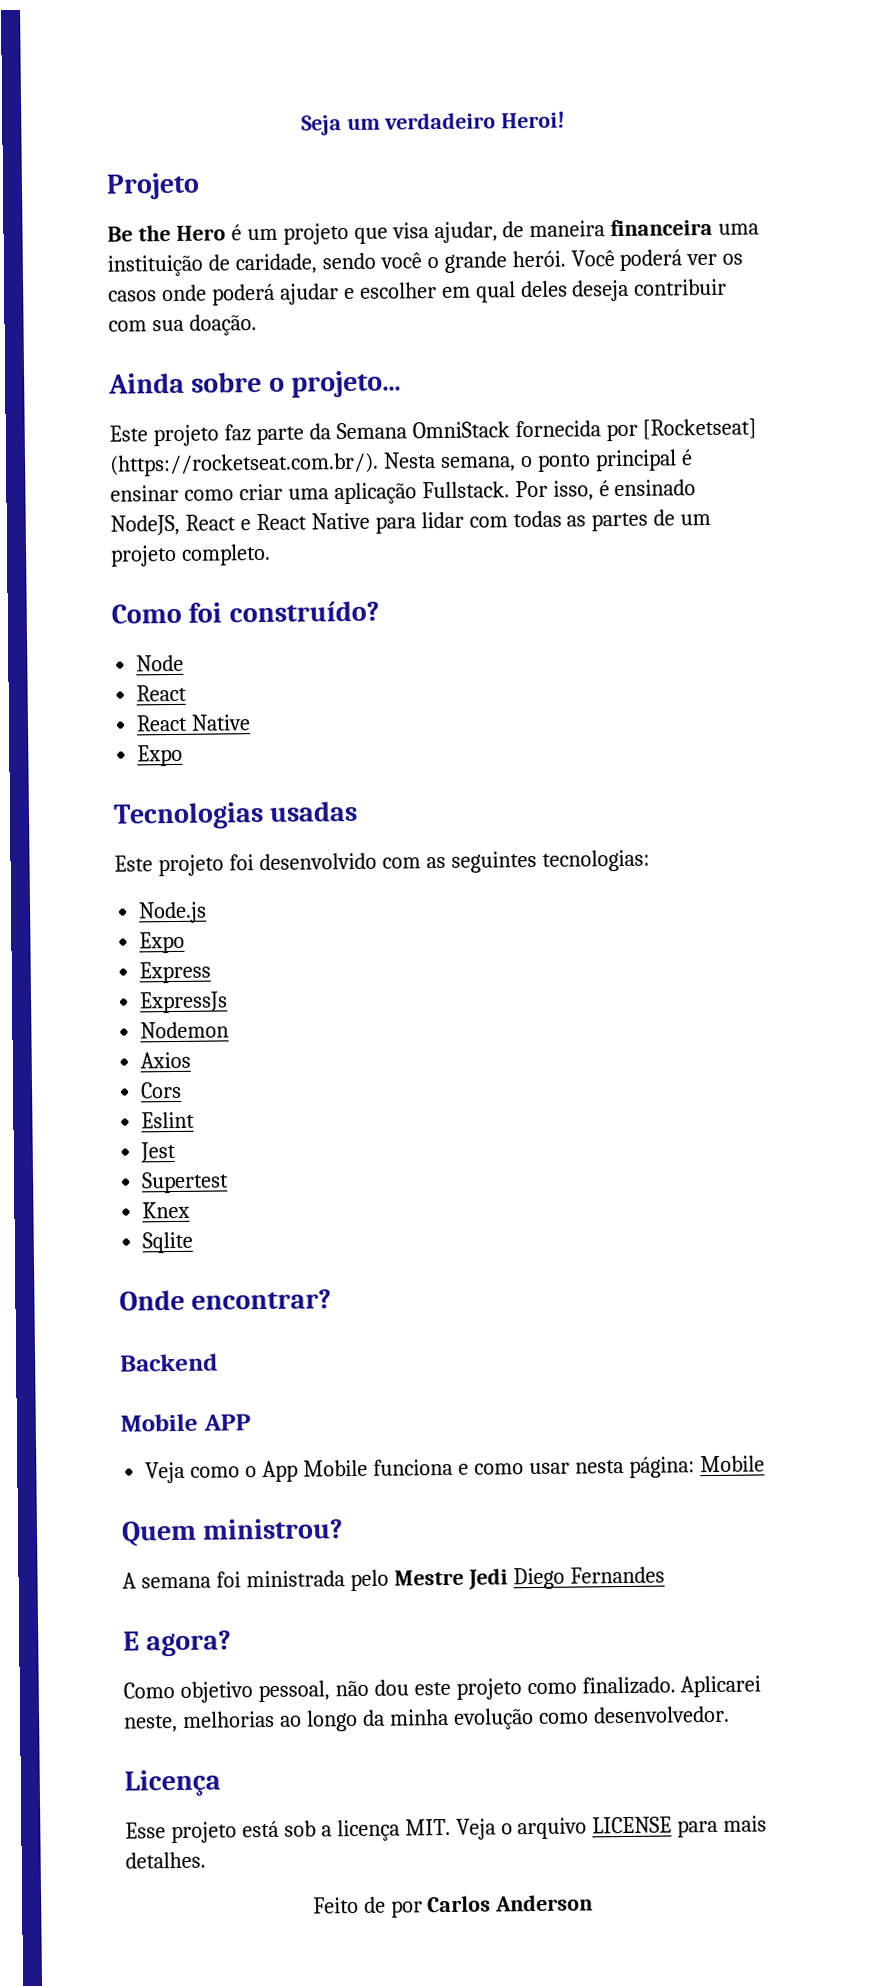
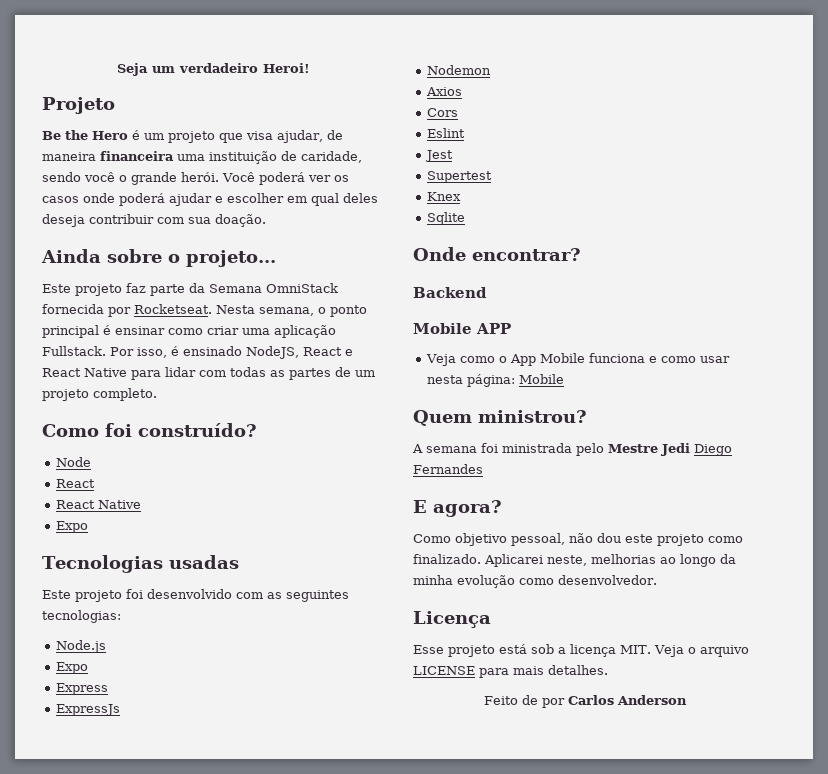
[642,418,758,440] [109,452,379,477] [Rocketseat] (https://rocketseat.com.br/). -> [134,304,212,314] Rocketseat.

